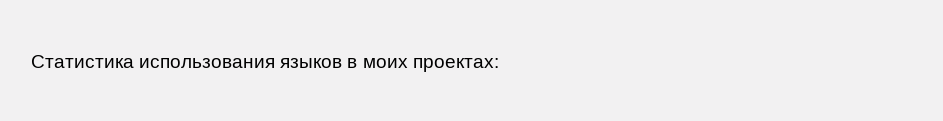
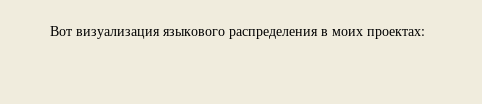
[31,55,343,68] Статистика использования языков -> [50,26,318,39] Вот визуализация языкового распределения

